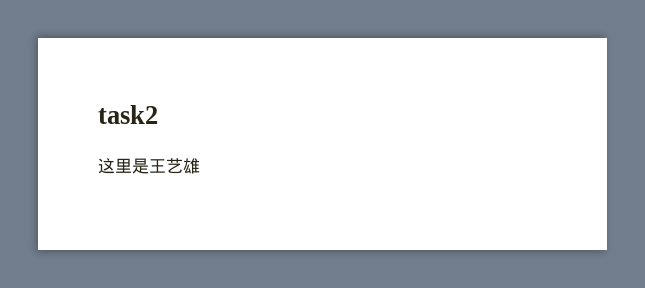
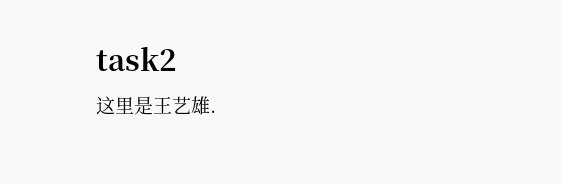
(200, 166) none -> [210,110,216,113] .

